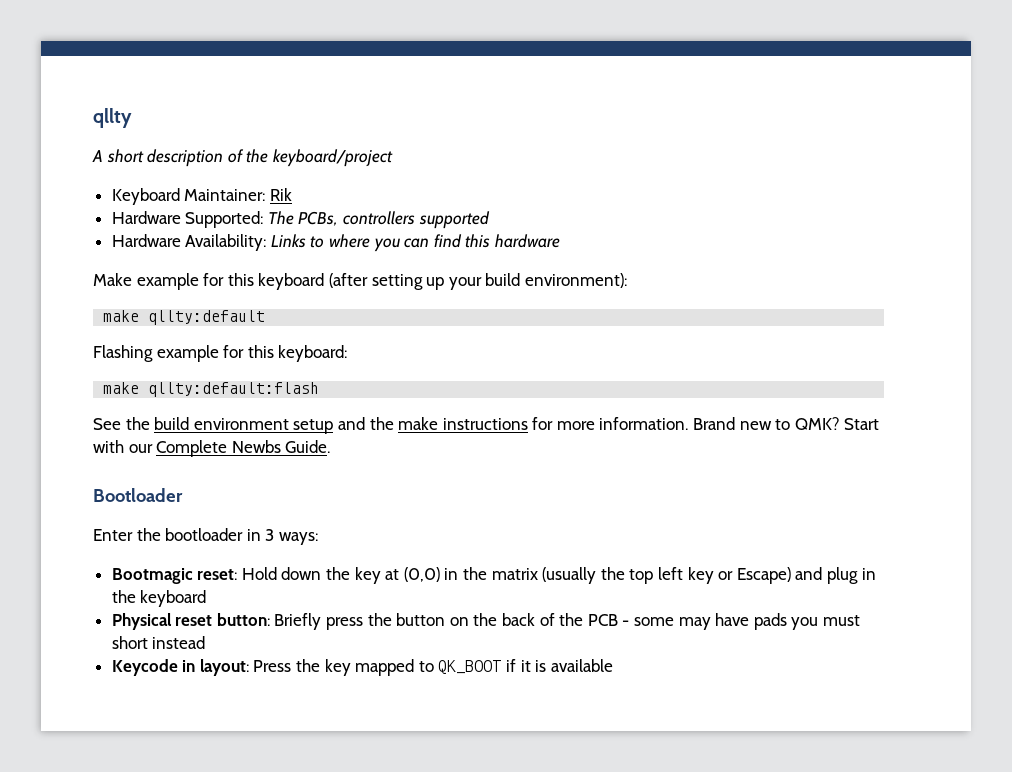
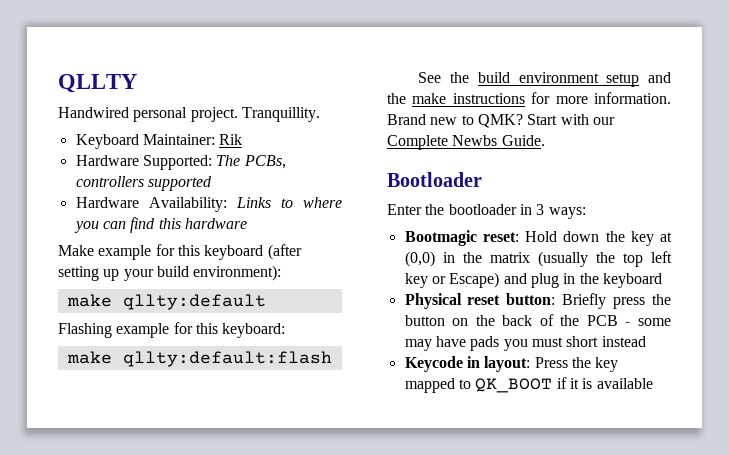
[93,108,132,128] [92,149,393,167] qllty // A short description of the keyboard/project -> [58,74,137,93] [58,107,320,122] QLLTY // Handwired personal project. Tranquillity.

